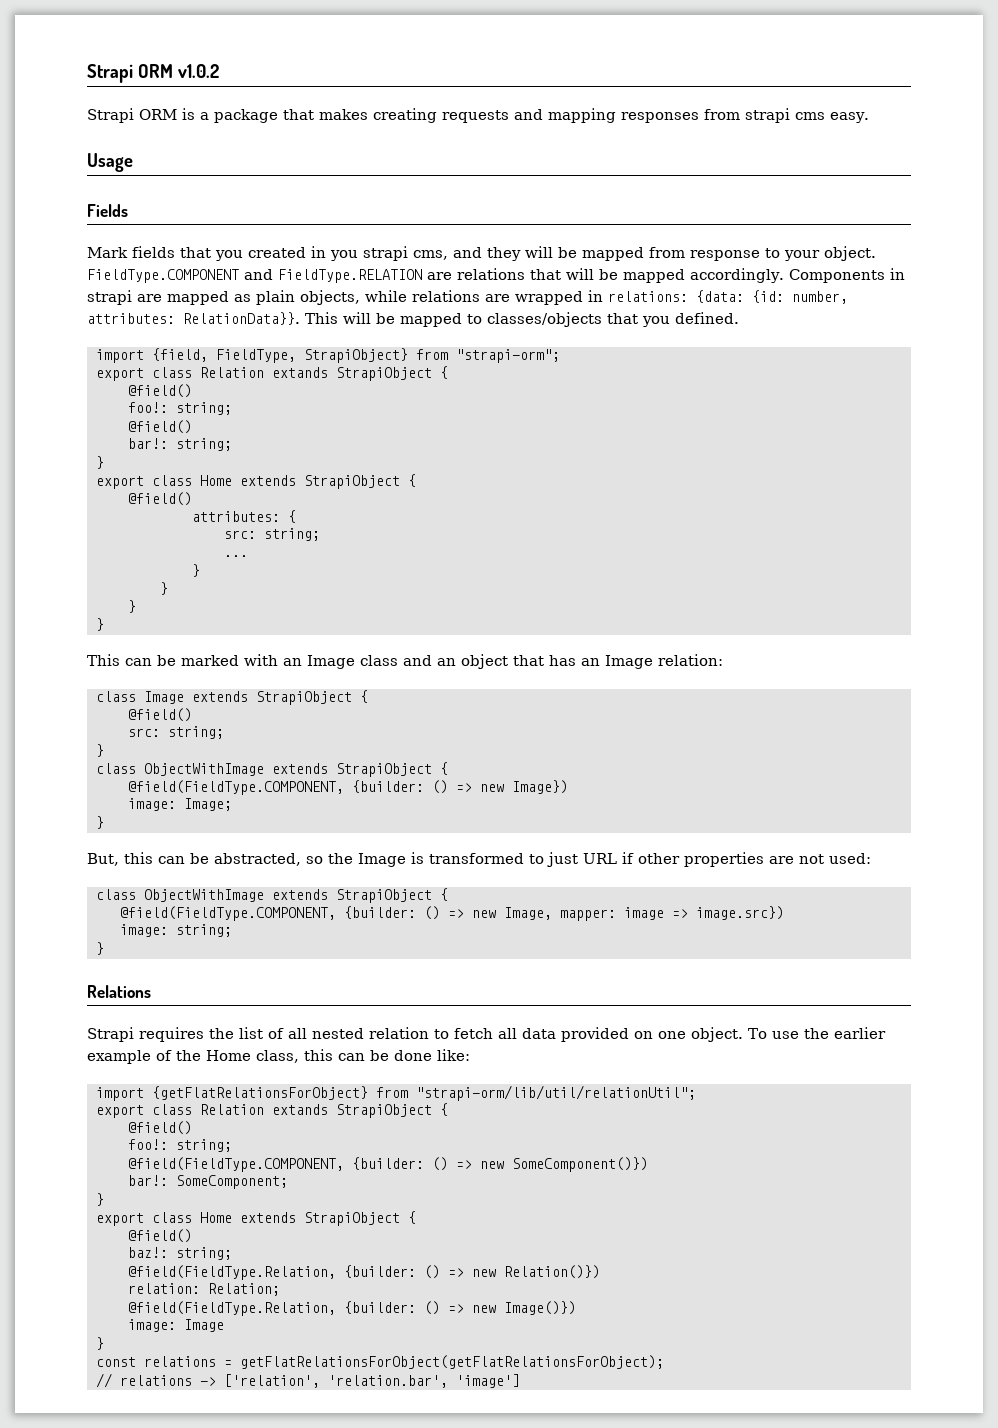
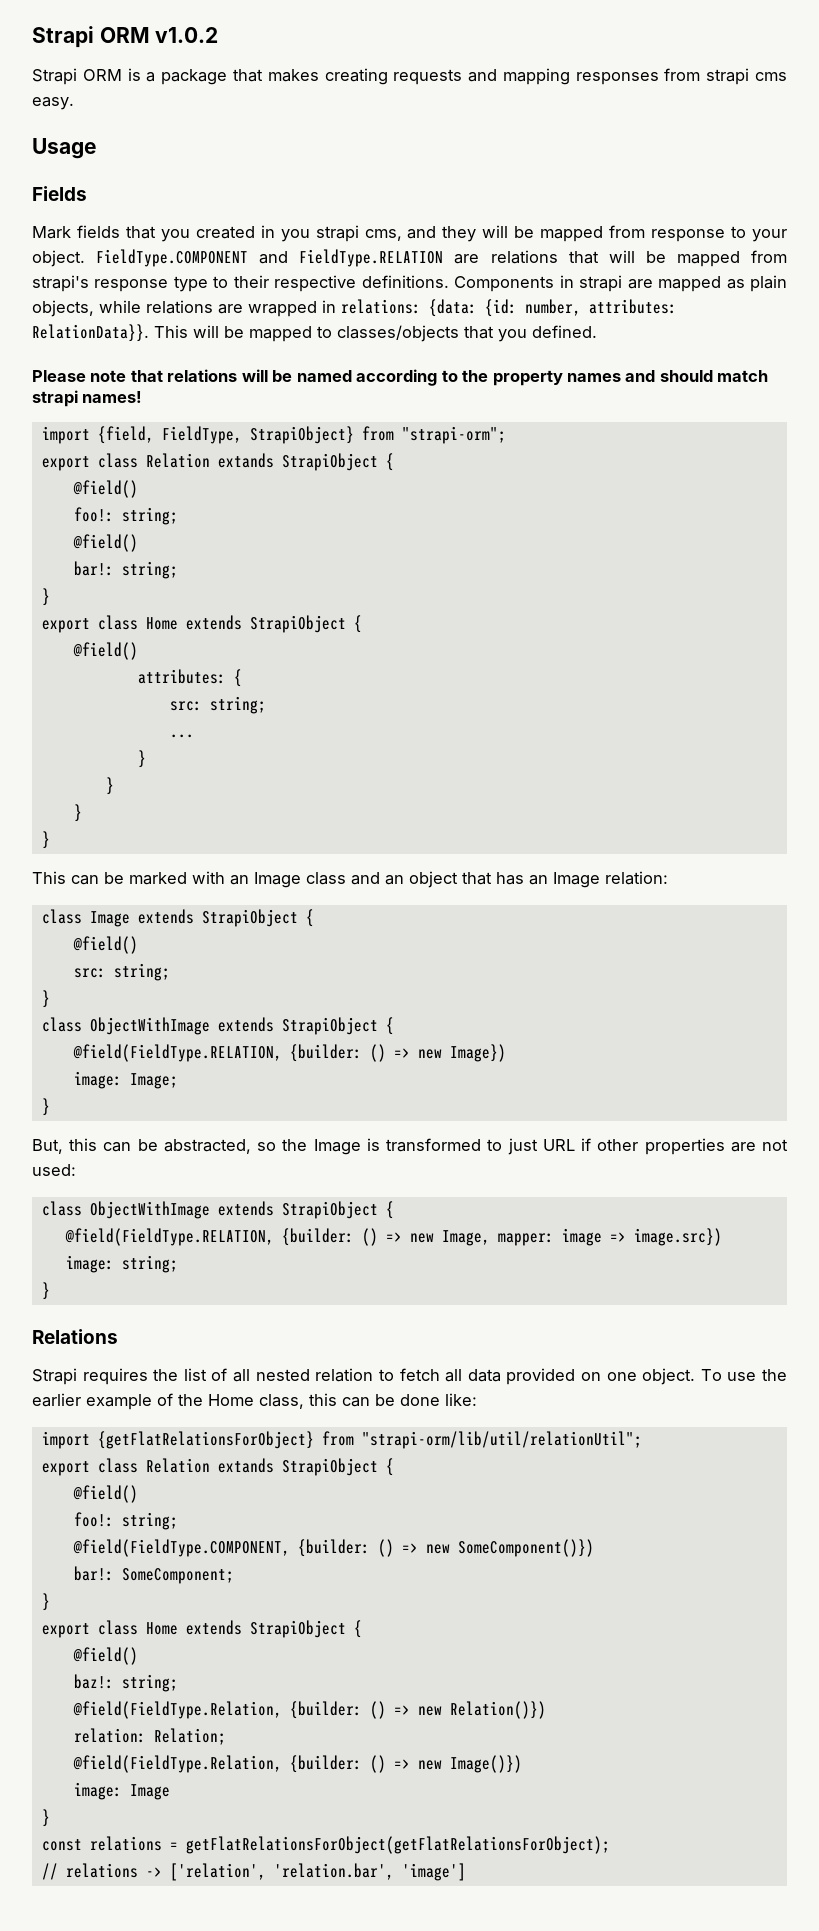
[690,268,784,283] accordingly. -> [751,250,788,263] [32,275,449,292] from strapi's response type to their respective definitions.
(739, 318) none -> [32,369,769,386] [32,390,143,407] // Please note that relations will be named according to the property names and should match strapi names!
[127,780,344,795] @field(FieldType.COMPONENT, -> [72,1044,282,1062] @field(FieldType.RELATION,
[119,906,336,921] @field(FieldType.COMPONENT, -> [64,1228,274,1246] @field(FieldType.RELATION,

